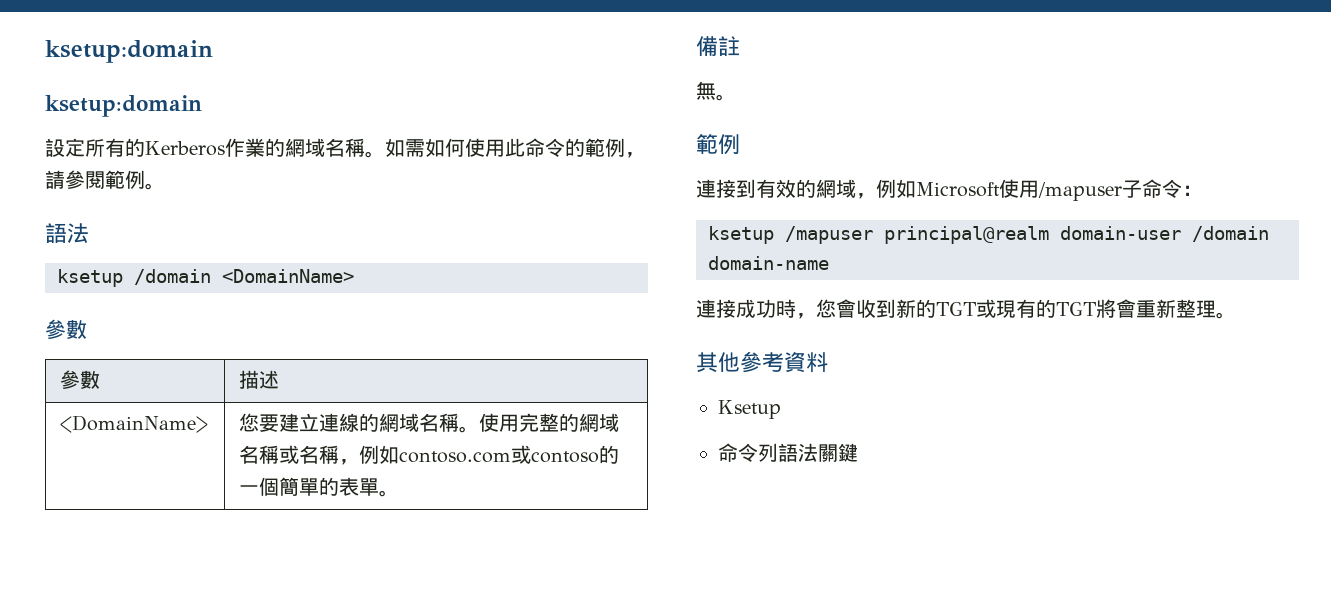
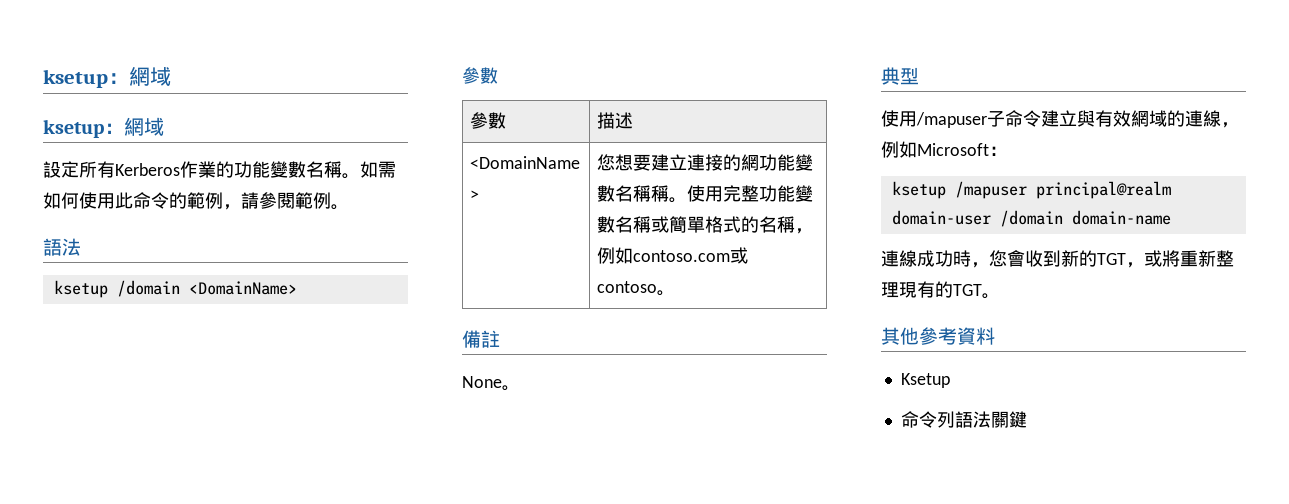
[45,40,213,63] [45,95,202,117] ksetup:domain // ksetup:domain -> [43,67,171,88] [43,117,164,138] ksetup：網域 // ksetup：網域
[125,138,145,157] 的 -> (115, 169) none
[285,138,325,157] 網域 -> [234,161,306,178] 功能變數
[60,415,209,433] [239,413,260,432] <DomainName> | 您 -> [470,156,581,169] [470,190,480,200] [597,154,634,171] <DomainName > | 您想
[339,413,620,433] [239,445,300,464] 線的網域名稱。使用完整的網域名稱或 -> [705,154,814,171] [597,185,814,203] [597,216,760,233] 接的網功能變數名稱稱。使用完整功能變數名稱或簡單格式的
[599,445,620,464] [239,477,380,496] 的一個簡單的表單 -> (658, 287) none
[696,81,736,101] [696,134,740,155] [696,179,1182,201] // 無。 // 範例 // 連接到有效的網域，例如Microsoft使用/mapuser子命令 -> [462,376,520,391] [881,67,919,85] [881,110,1239,128] [881,141,989,158] // None。 // 典型 // 使用/mapuser子命令建立與有效網域的連線，例如Microsoft
[716,299,736,318] 接 -> [899,250,917,267] 線
[976,299,1216,318] 或現有的TGT將會重新整理 -> [1126,250,1234,268] [881,281,982,298] ，或將重新整理現有的TGT

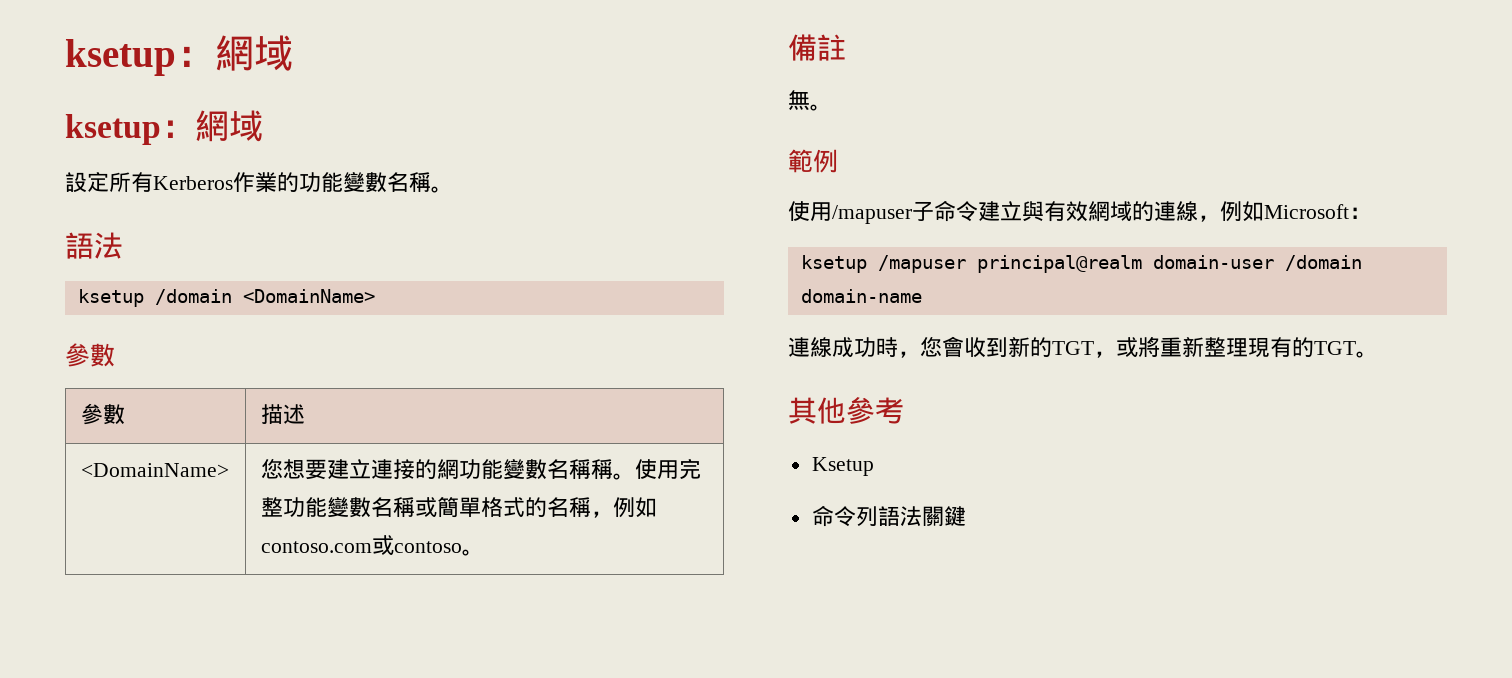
[360,161,396,178] [43,192,349,210] 如需如何使用此命令的範例，請參閱範例。 -> (453, 189) none
[470,156,581,169] [470,190,480,200] <DomainName > -> [80,463,229,477] <DomainName>
[462,376,520,391] [881,67,919,85] // None。 // 典型 -> [788,90,832,111] [788,149,838,173] // 無。 // 範例
[957,327,995,345] 資料 -> (904, 410) none

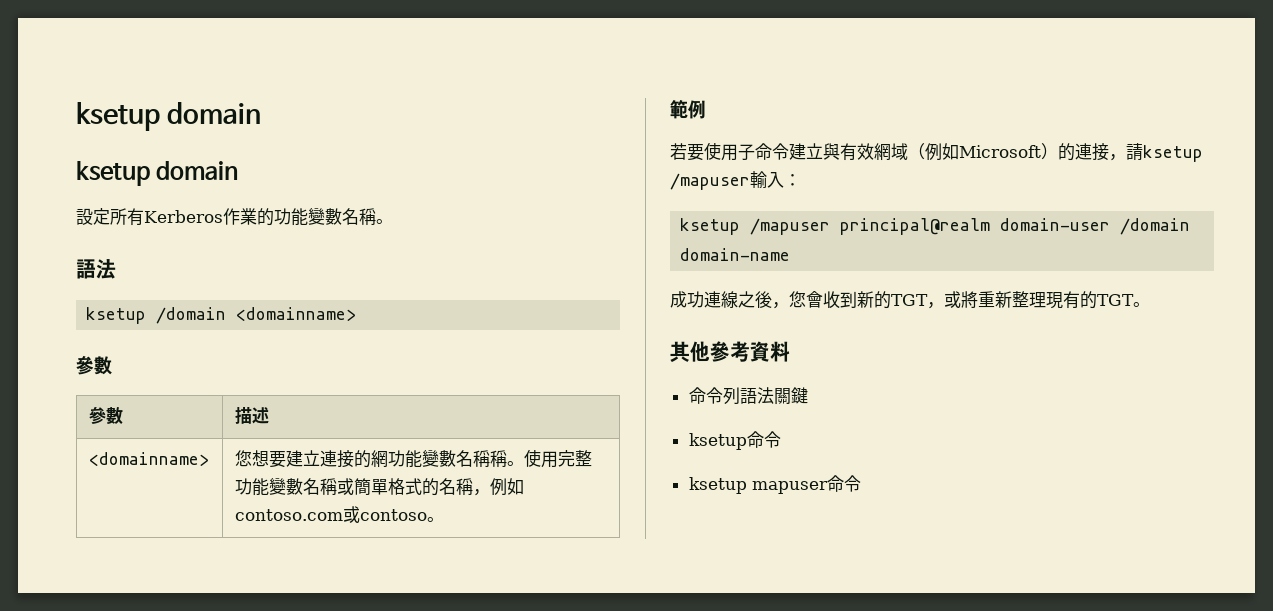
[65,35,293,76] [65,110,263,145] ksetup：網域 // ksetup：網域 -> [76,102,262,131] [76,161,239,186] ksetup domain // ksetup domain
[242,289,375,303] <DomainName> -> [236,307,357,321] <domainname>
[80,463,229,477] <DomainName> -> [88,452,209,466] <domainname>
[788,34,846,61] [788,90,832,111] // 備註 // 無。 -> (444, 519) none
[788,201,912,224] 使用/mapuser -> [670,142,738,161] 若要使用
[1132,201,1349,222] 的連線，例如Microsoft -> [908,143,1203,162] [670,171,784,190] （例如Microsoft）的連接，請ksetup /mapuser輸入
[788,337,898,357] 連線成功時 -> [670,291,772,308] 成功連線之後
[811,457,874,476] // Ksetup -> [750,341,790,362] 資料
(966, 516) none -> [688,431,781,450] [688,475,861,494] // ksetup命令 // ksetup mapuser命令

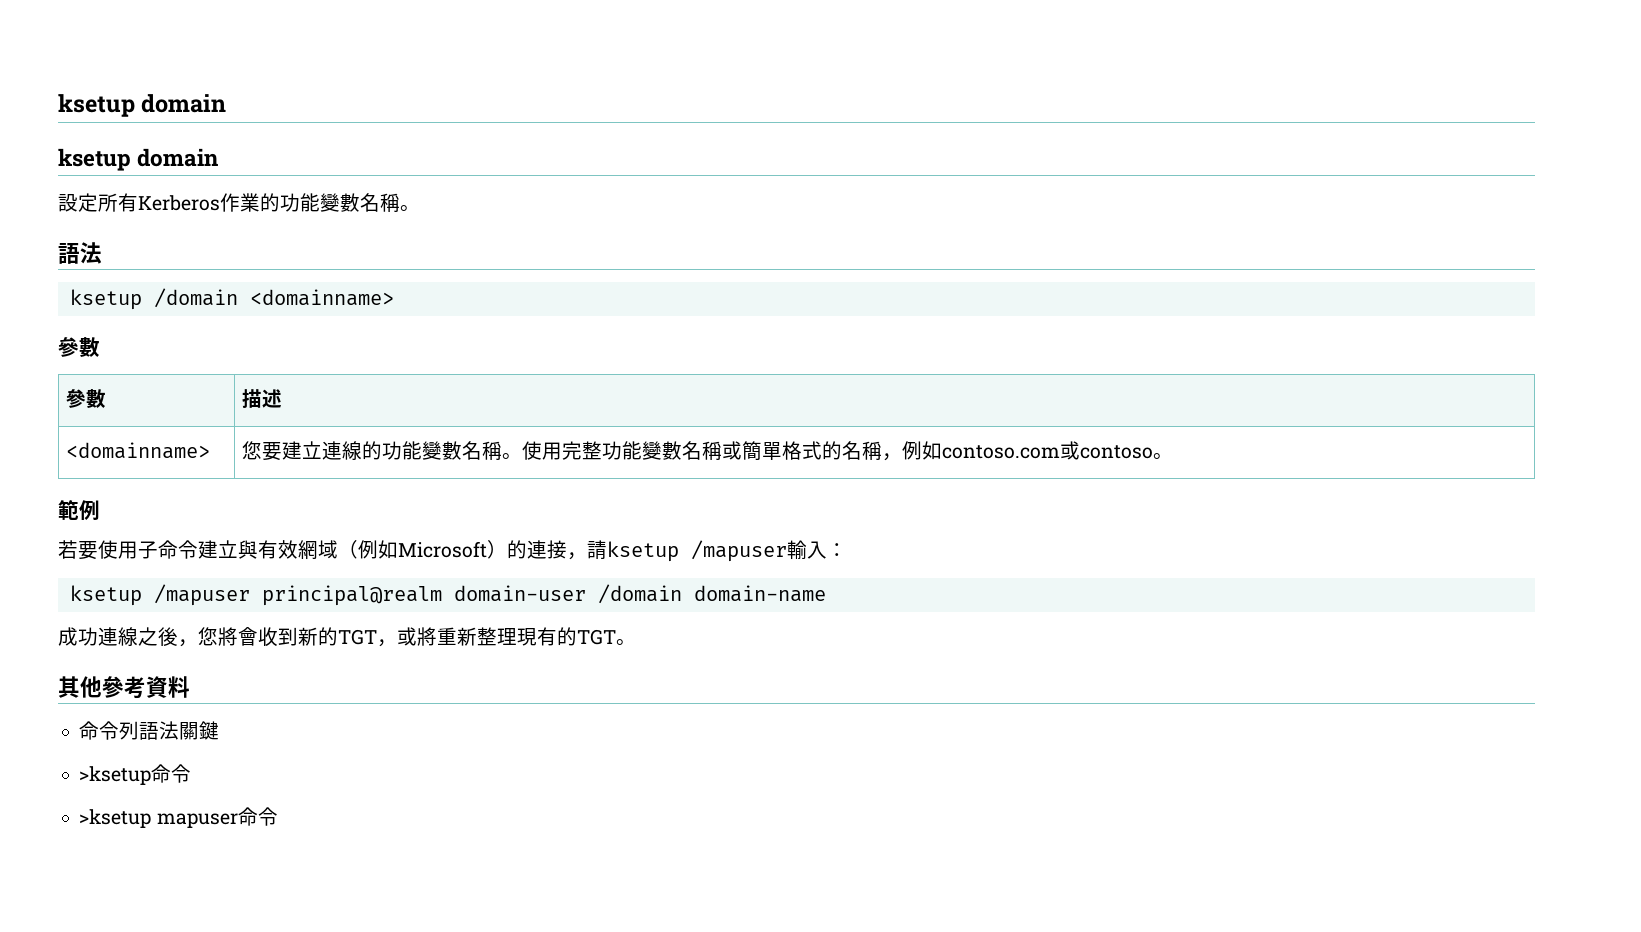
[251,450,269,467] 想 -> (263, 450) none
[336,449,507,468] 接的網功能變數名稱稱 -> [342,441,503,460] 線的功能變數名稱
(806, 299) none -> [218,627,238,646] 將
[688,433,747,450] ksetup -> [79,766,152,785] >ksetup
[688,477,747,494] ksetup -> [79,809,152,828] >ksetup

